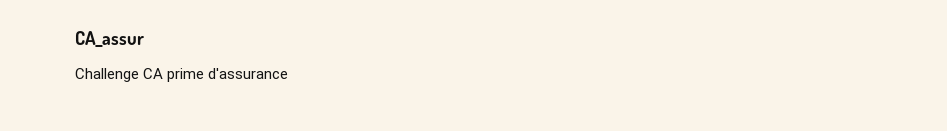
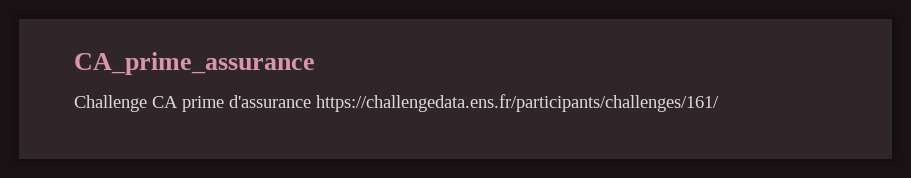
[75,31,144,47] CA_assur -> [74,52,315,75] CA_prime_assurance
(289, 73) none -> [316,94,719,112] https://challengedata.ens.fr/participants/challenges/161/

